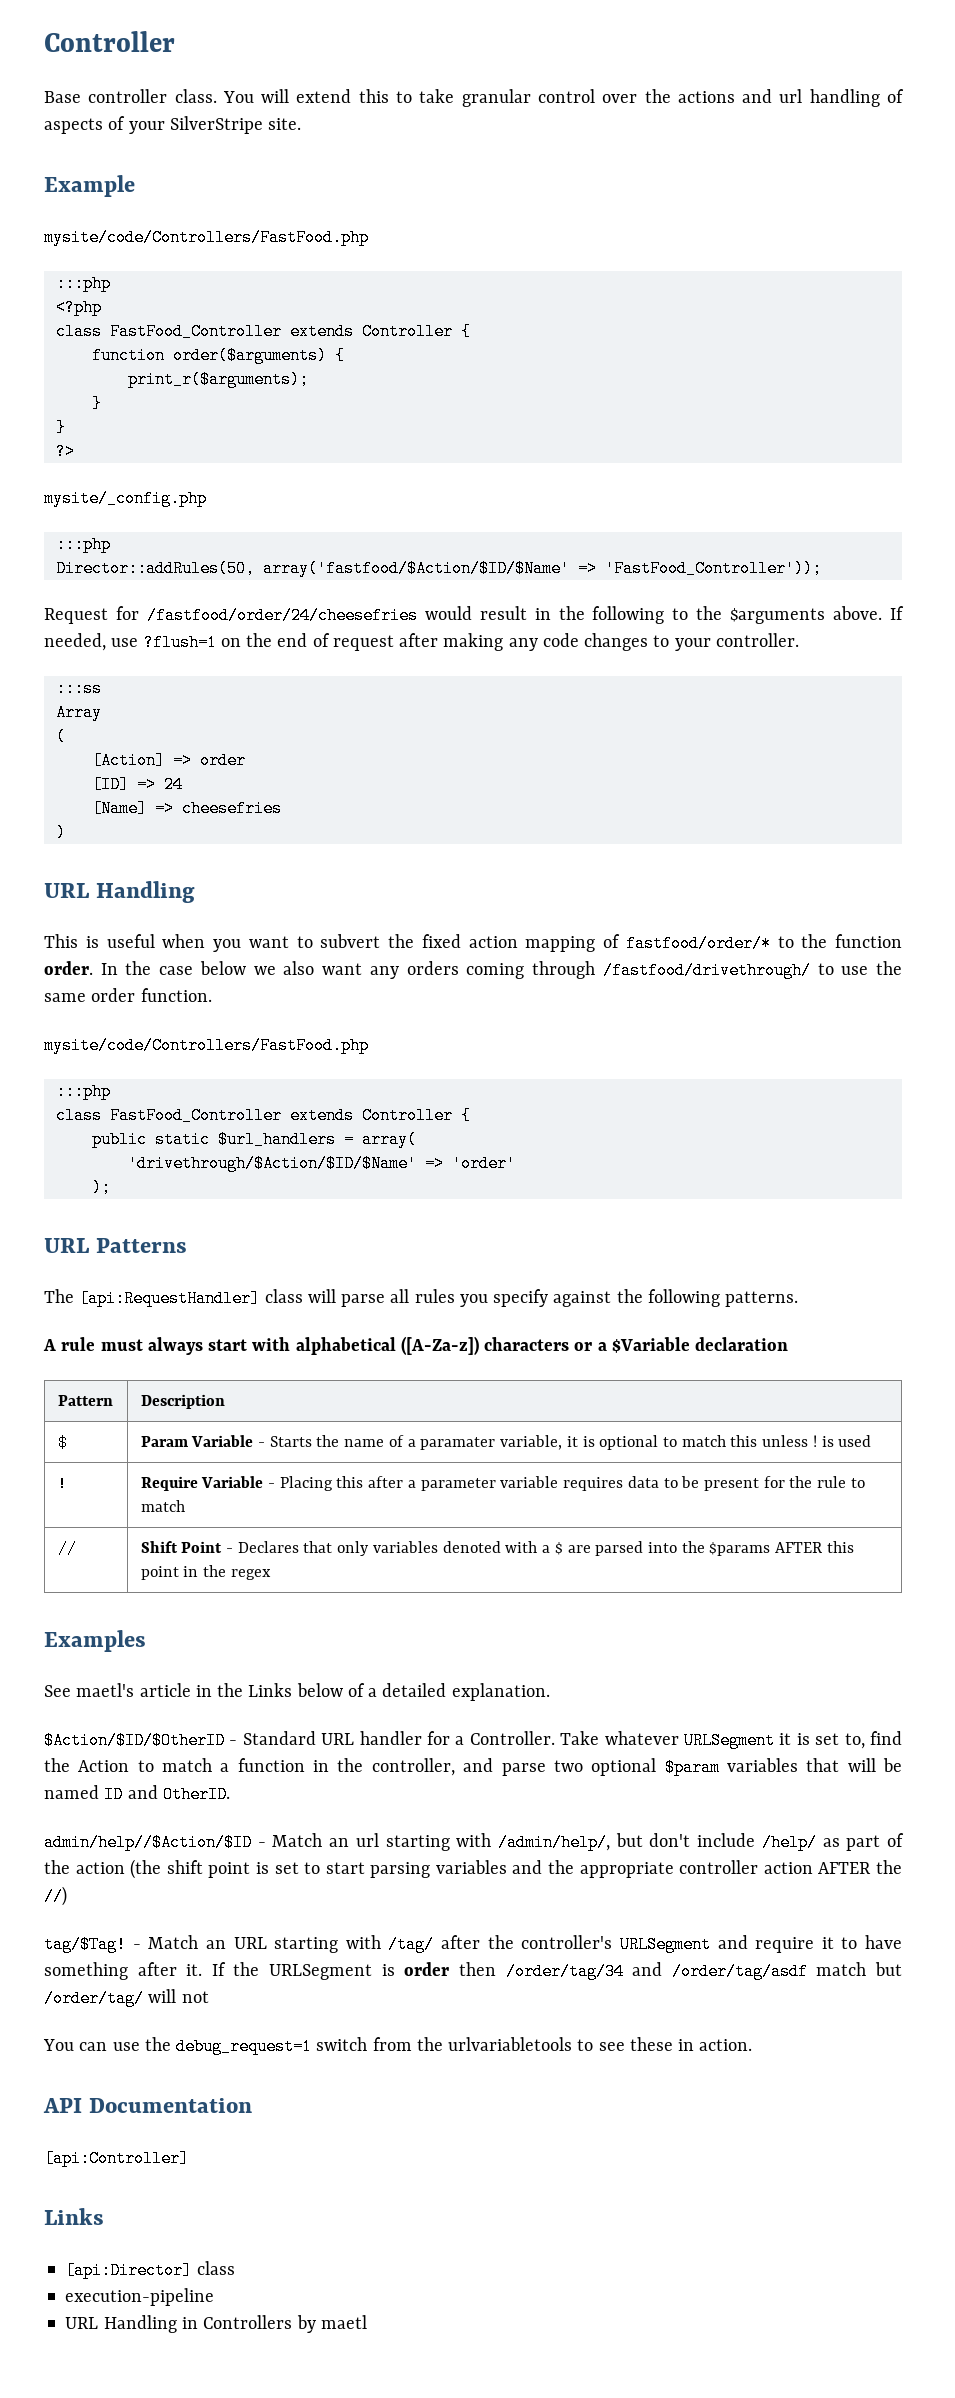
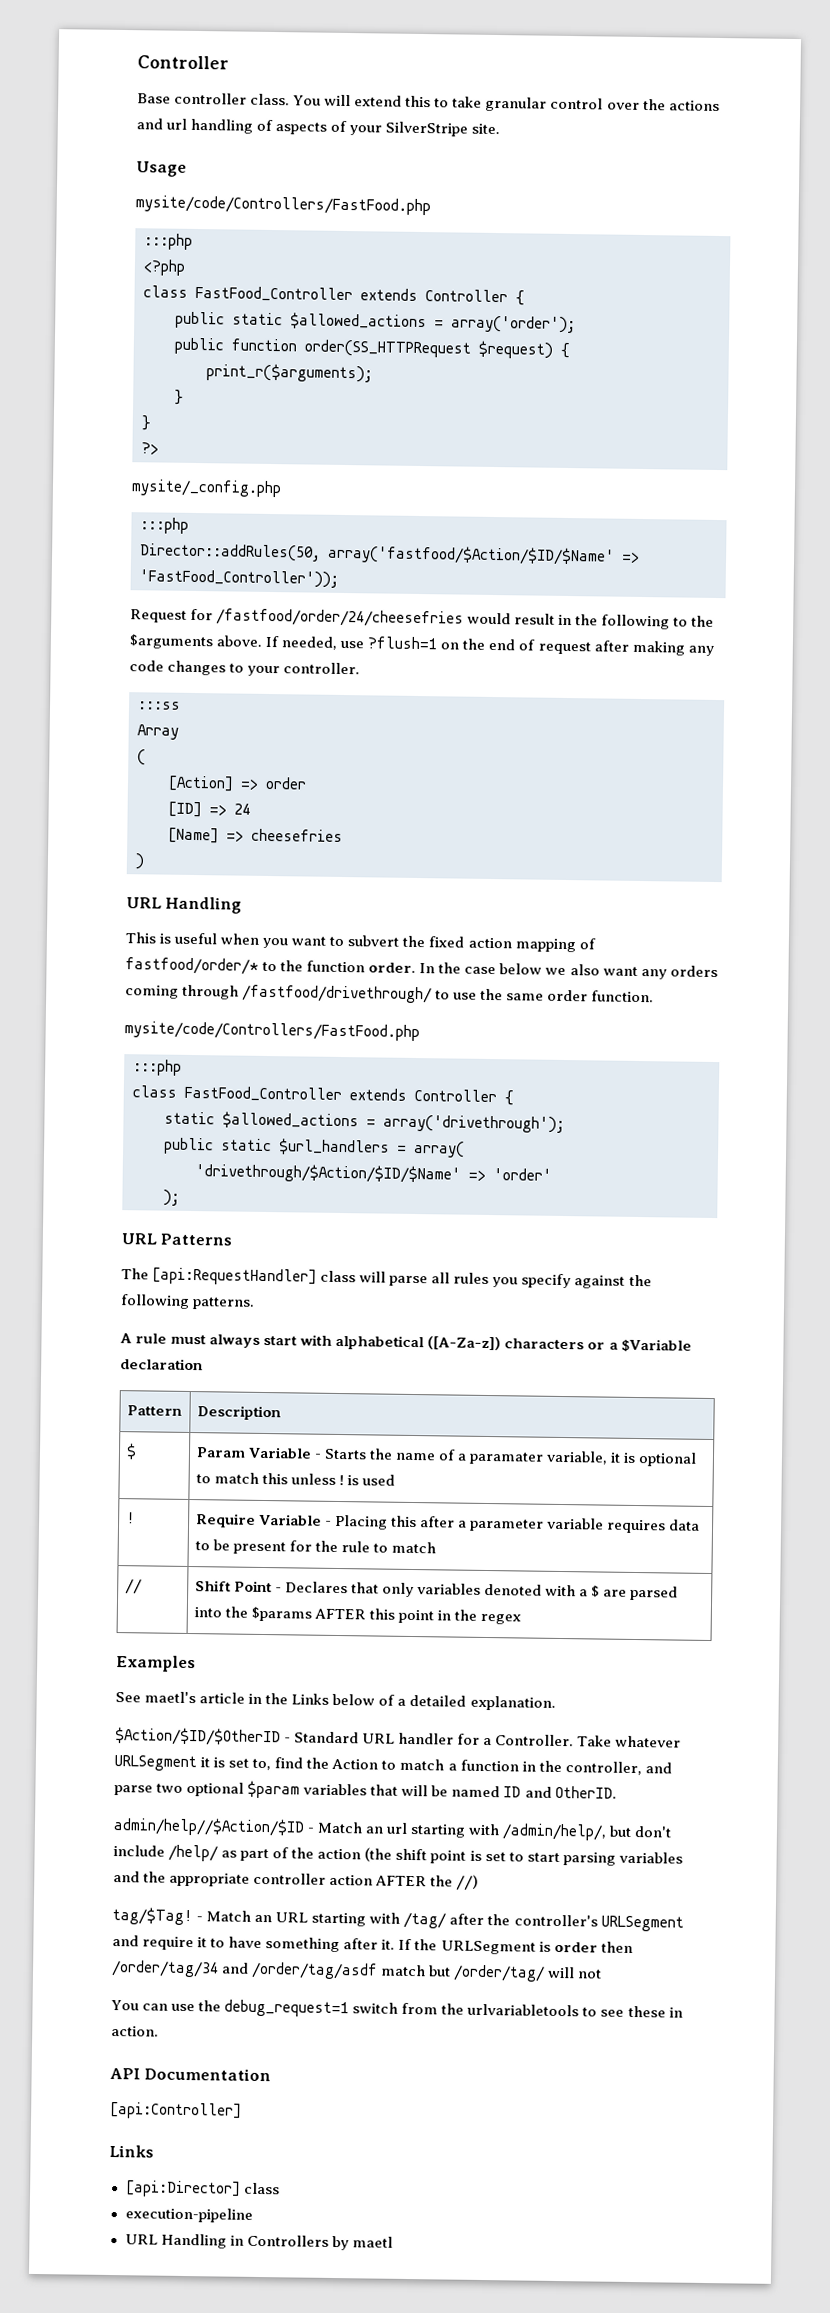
[44,175,135,197] Example -> [136,161,187,177] Usage
[91,347,327,364] function order($arguments) -> [175,311,576,334] [174,337,553,359] public static $allowed_actions = array('order'); // public function order(SS_HTTPRequest $request)
(471, 1115) none -> [164,1111,565,1134] // static $allowed_actions = array('drivethrough');

